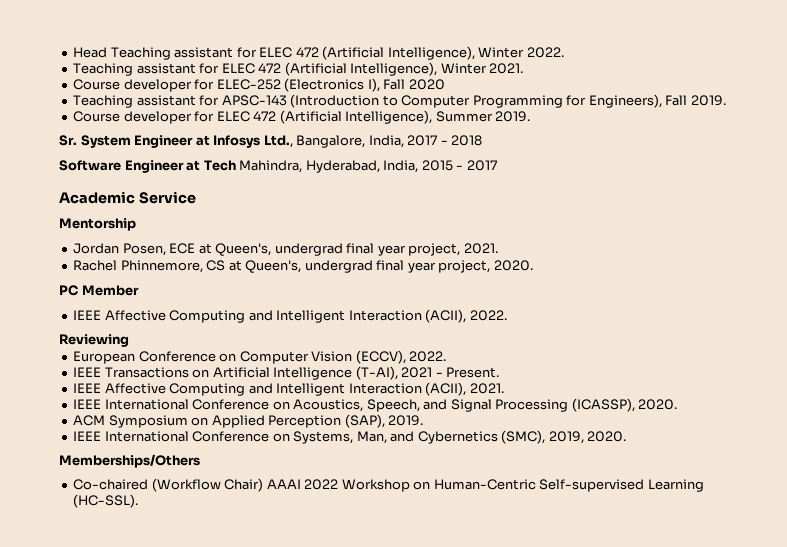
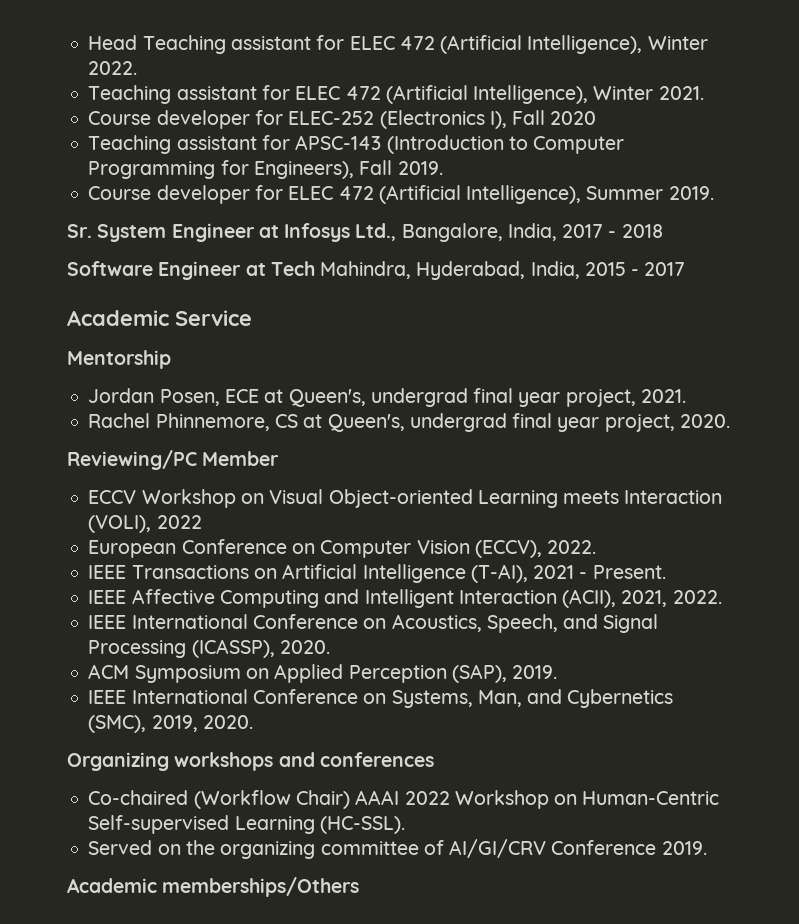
[59,285,79,296] PC -> [67,450,197,470] Reviewing/PC
[73,309,507,323] [59,334,129,347] IEEE Affective Computing and Intelligent Interaction (ACII), 2022. // Reviewing -> [88,489,723,508] [88,515,202,533] ECCV Workshop on Visual Object-oriented Learning meets Interaction (VOLI), 2022
[469,383,504,394] 2021. -> [621,590,722,607] 2021, 2022.
[59,454,200,468] Memberships/Others -> [67,752,434,771] Organizing workshops and conferences
(139, 501) none -> [88,839,707,859] [67,877,360,897] // Served on the organizing committee of AI/GI/CRV Conference 2019. // Academic memberships/Others

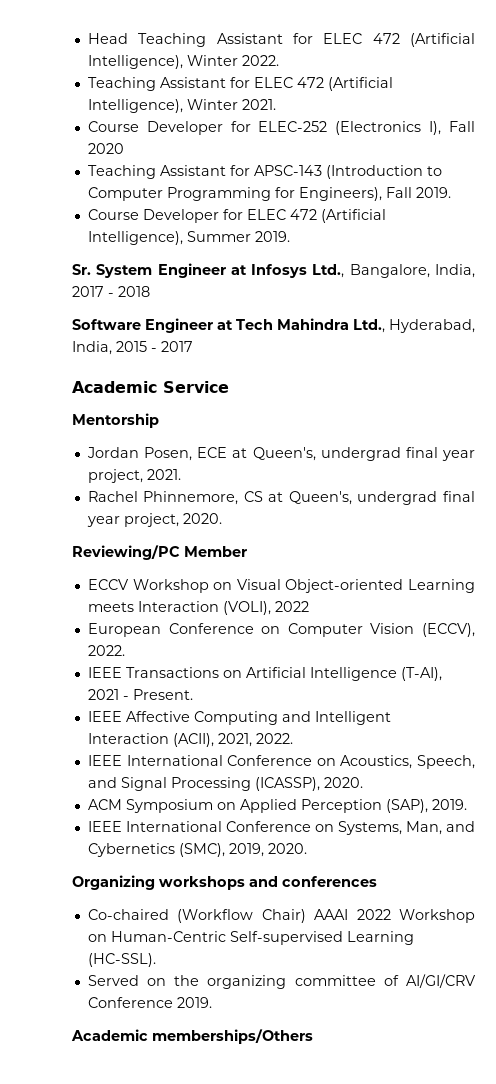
[230,36,311,50] assistant -> [216,33,283,44] Assistant
[176,86,257,100] assistant -> [159,77,226,88] Assistant
[156,110,250,129] developer -> [146,121,223,135] Developer
[176,136,257,150] assistant -> [159,165,226,176] Assistant
[156,185,250,204] developer -> [142,209,219,223] Developer
[320,261,412,279] Mahindra, -> [277,318,385,333] Mahindra Ltd.,

